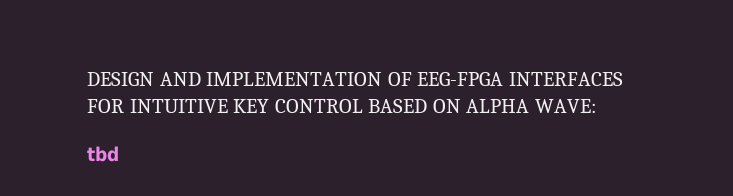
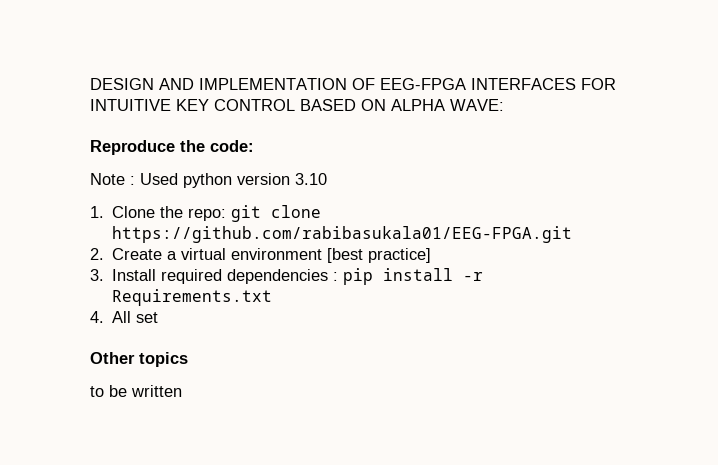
[87,146,119,162] tbd -> [90,140,254,155] [90,173,327,188] [90,205,322,222] [112,226,573,243] [90,248,432,263] [90,268,484,285] [112,289,273,306] [90,311,159,323] [90,352,188,367] [90,385,182,397] Reproduce the code: // Note : Used python version 3.10 // 1. Clone the repo: git clone https://github.com/rabibasukala01/EEG-FPGA.git // 2. Create a virtual environment [best practice] // 3. Install required dependencies : pip install -r Requirements.txt // 4. All set // Other topics // to be written

